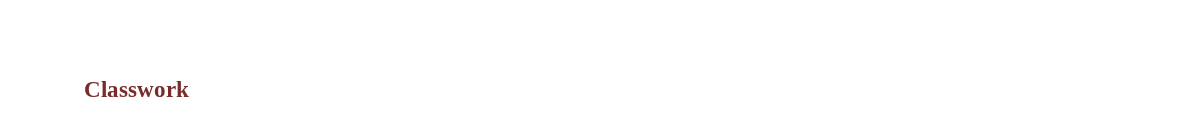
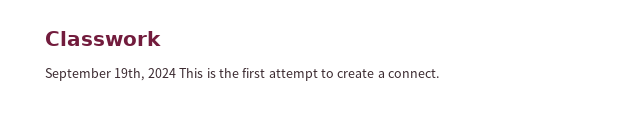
(189, 89) none -> [45,68,440,81] // September 19th, 2024 This is the first attempt to create a connect.

